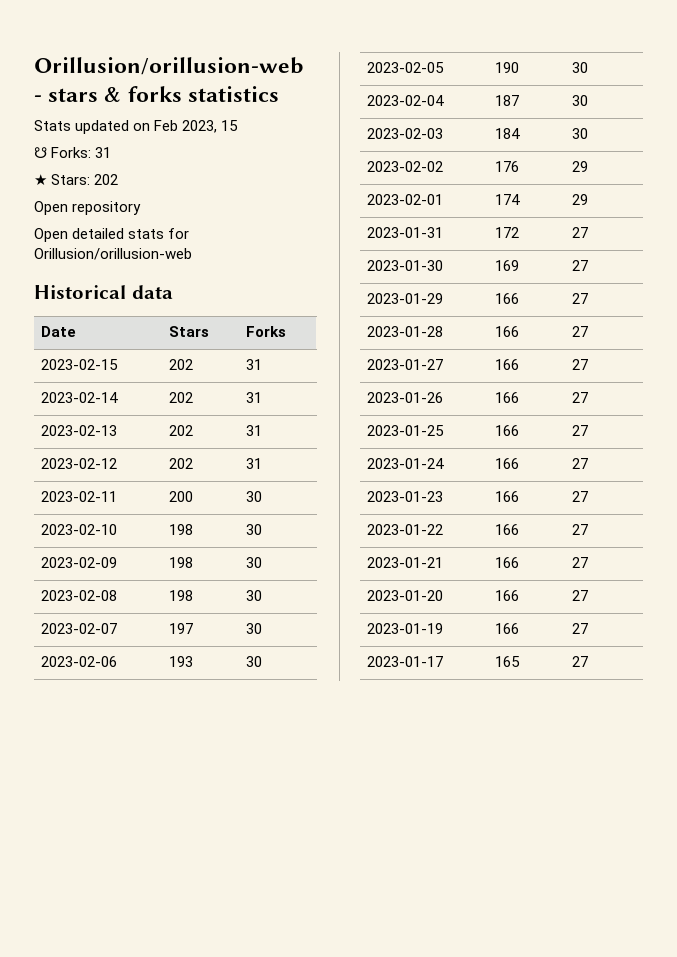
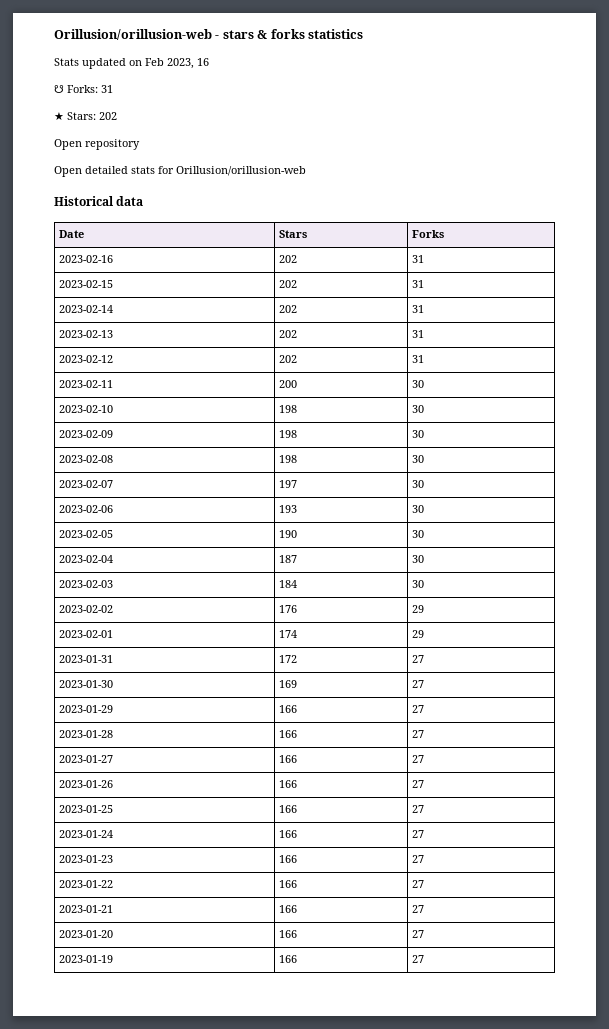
[221,120,239,131] 15 -> [197,58,209,66] 16
(286, 331) none -> [59,255,114,263] [279,255,298,263] [412,255,425,263] // 2023-02-16 | 202 | 31
[366,656,443,667] [494,656,520,667] [571,656,588,667] // 2023-01-17 | 165 | 27 -> (425, 959) none

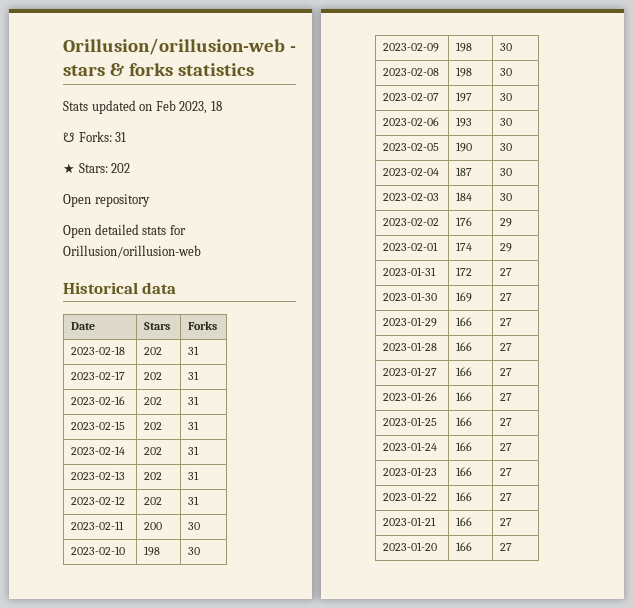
[197,58,209,66] 16 -> [210,101,222,111] 18
(445, 234) none -> [71,346,126,355] [144,347,163,355] [188,346,200,355] [71,371,126,380] [144,372,163,380] [188,371,200,380] // 2023-02-18 | 202 | 31 // 2023-02-17 | 202 | 31
[59,955,114,963] [279,955,298,963] [412,955,425,963] // 2023-01-19 | 166 | 27 -> (513, 547) none

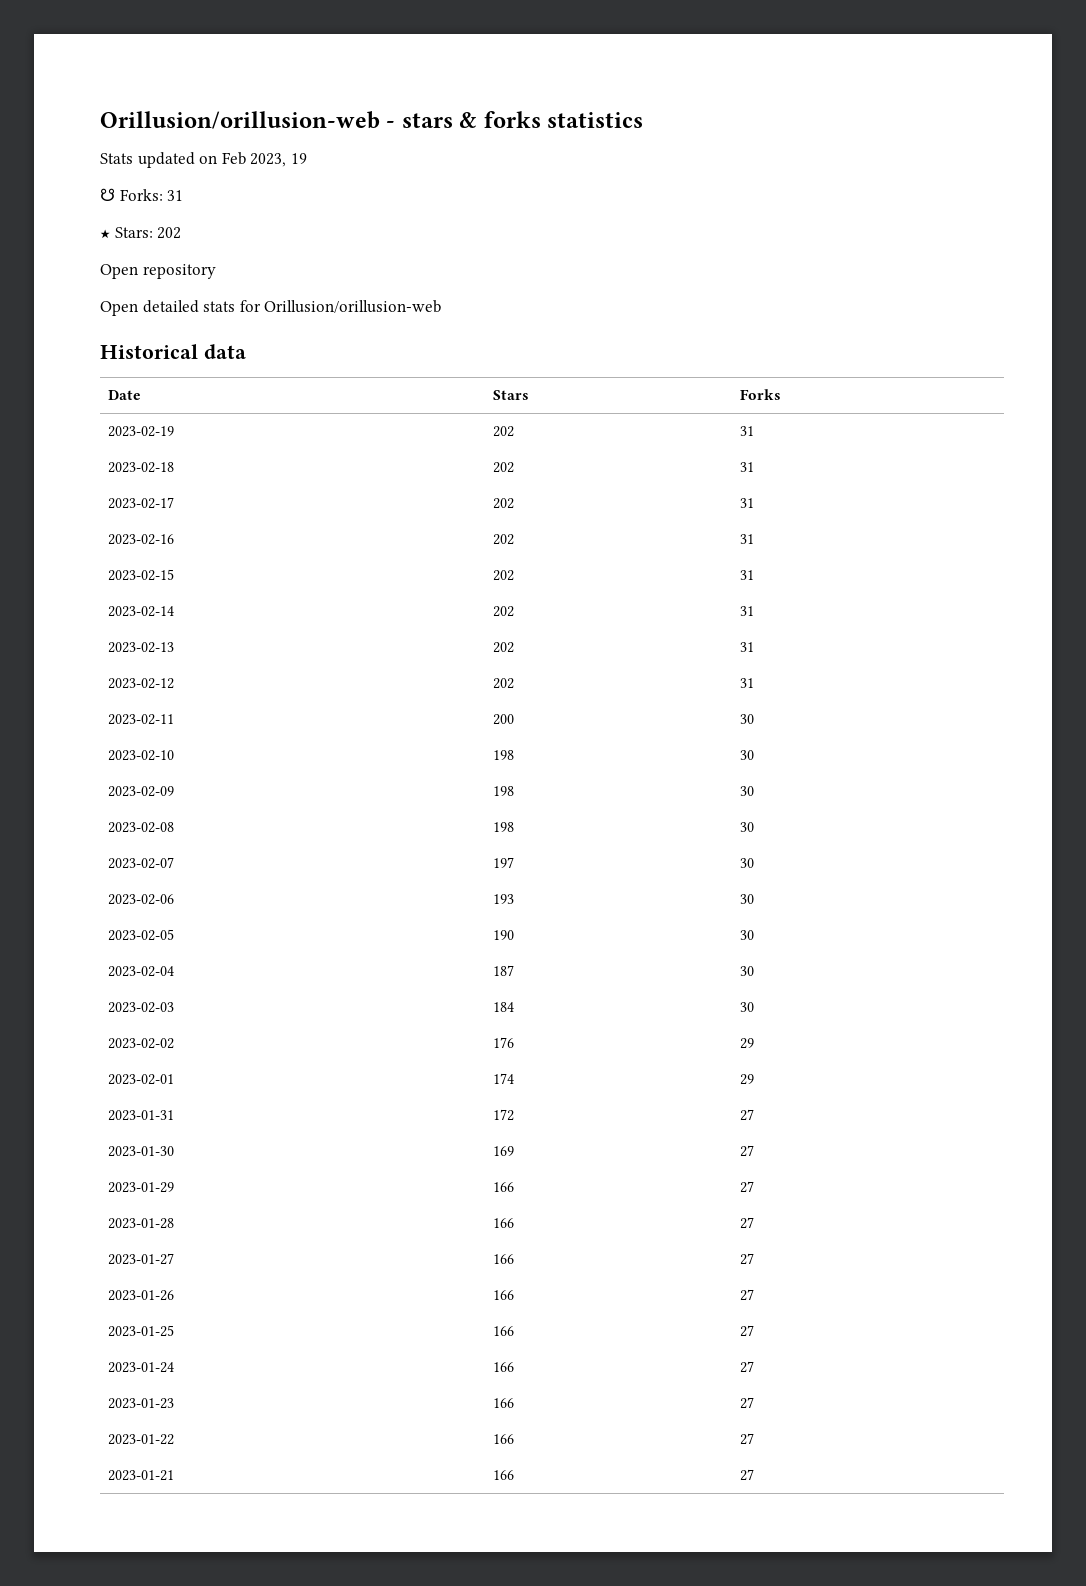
[210,101,222,111] 18 -> [290,153,307,164] 19
(218, 325) none -> [108,426,175,437] [493,426,515,437] [740,426,755,436] // 2023-02-19 | 202 | 31
[383,542,438,551] [456,542,473,551] [500,543,513,551] // 2023-01-20 | 166 | 27 -> (755, 1475) none

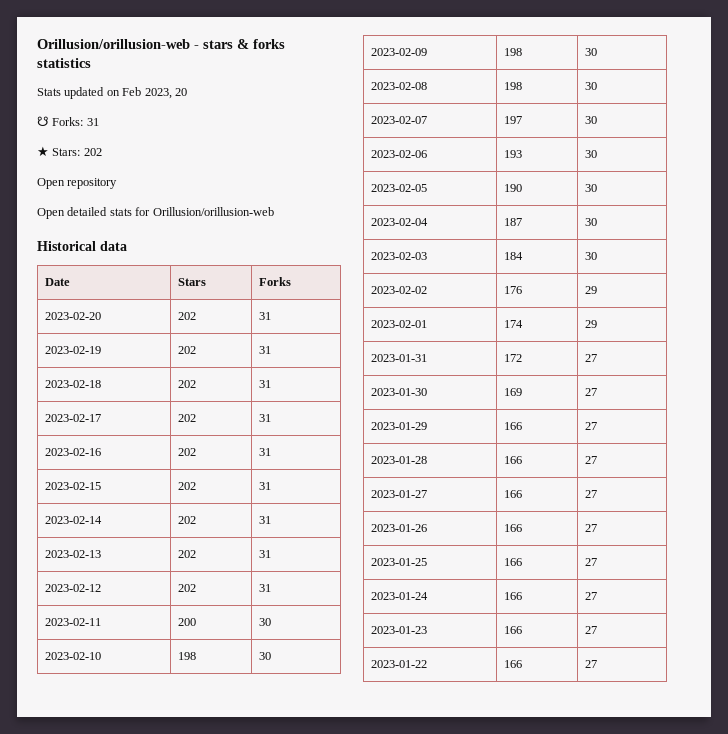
[290,153,307,164] 19 -> [174,88,187,96] 20
(782, 394) none -> [44,312,101,320] [177,312,196,320] [258,312,271,320] // 2023-02-20 | 202 | 31
[108,1470,175,1481] [493,1470,515,1480] [740,1469,755,1481] // 2023-01-21 | 166 | 27 -> (597, 664) none

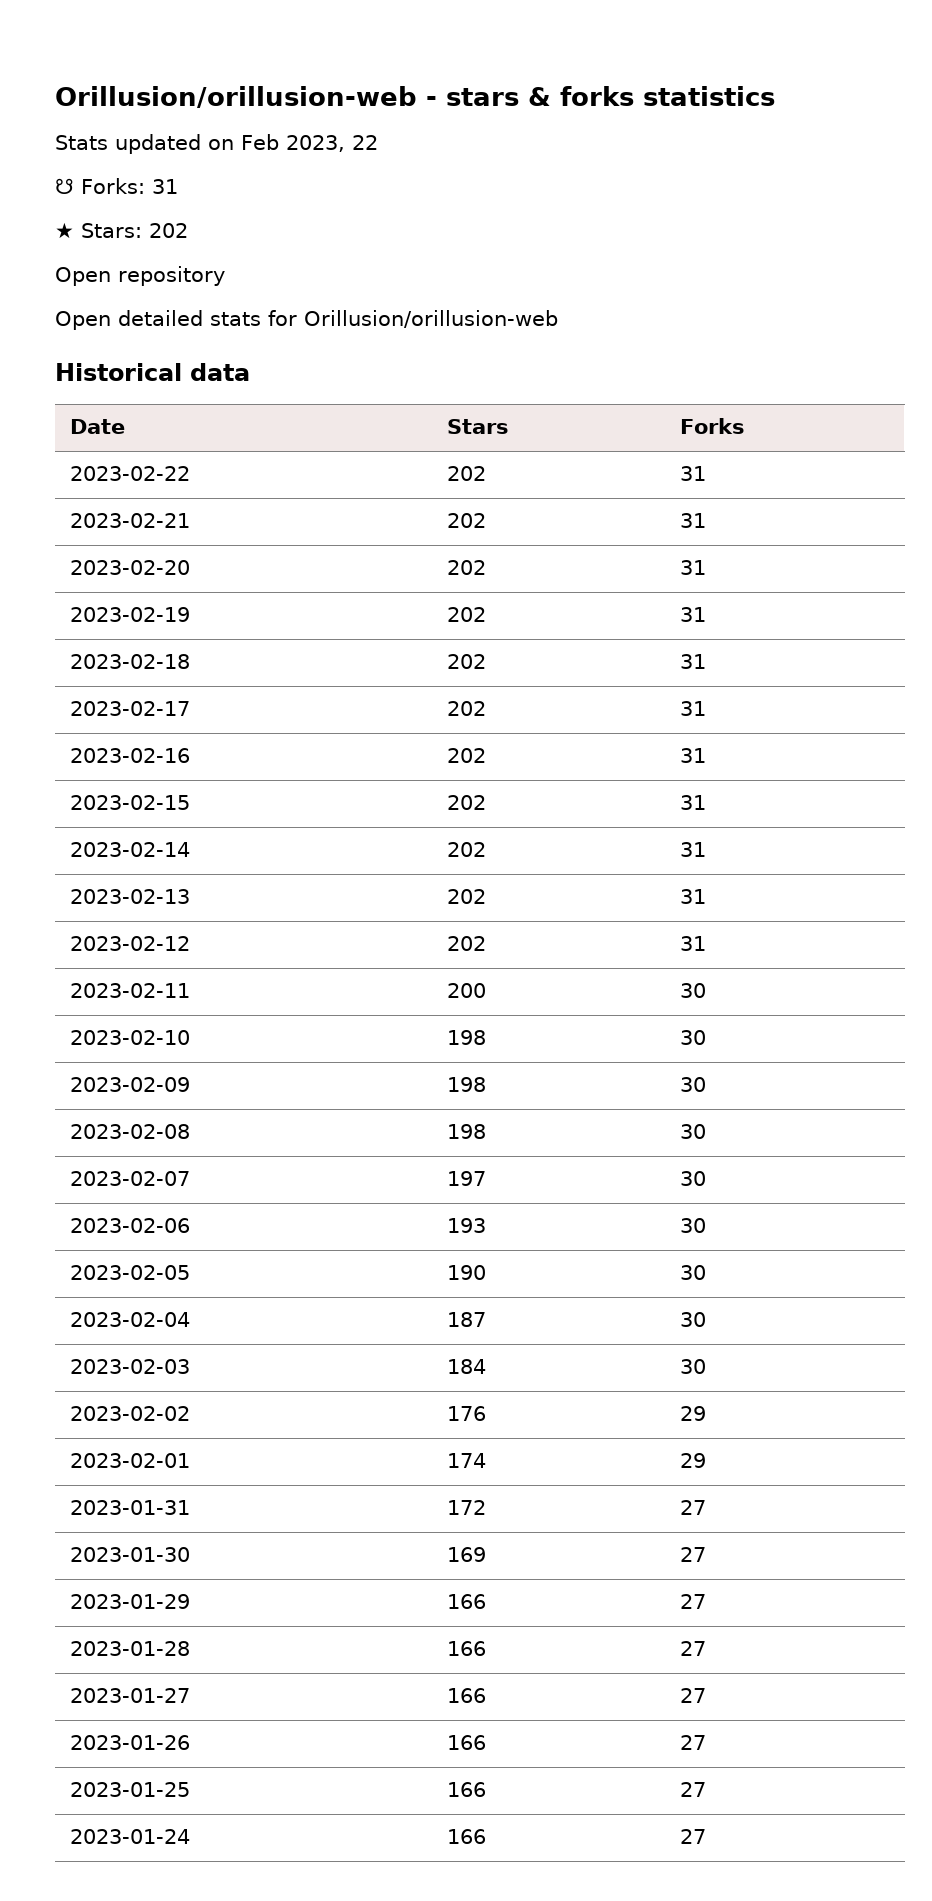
[174,88,187,96] 20 -> [351,135,378,150] 22
(291, 281) none -> [69,466,190,481] [446,466,486,481] [679,466,706,481] [69,513,190,528] [446,513,486,528] [679,513,706,528] // 2023-02-22 | 202 | 31 // 2023-02-21 | 202 | 31
[370,626,427,634] [503,626,522,634] [584,626,597,634] [370,660,427,668] [503,660,522,668] [584,660,597,668] // 2023-01-23 | 166 | 27 // 2023-01-22 | 166 | 27 -> (706, 1836) none

